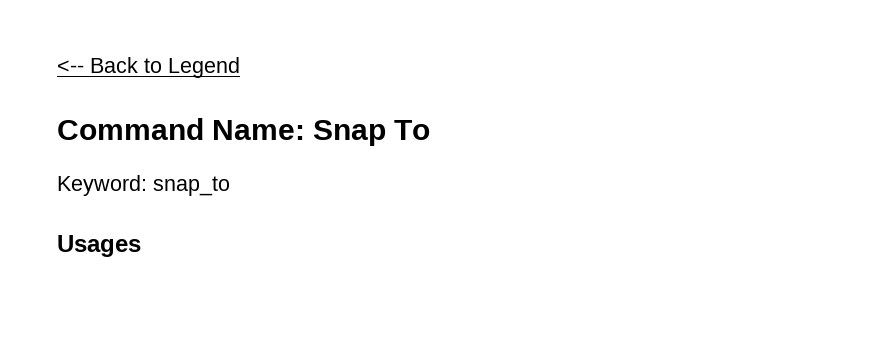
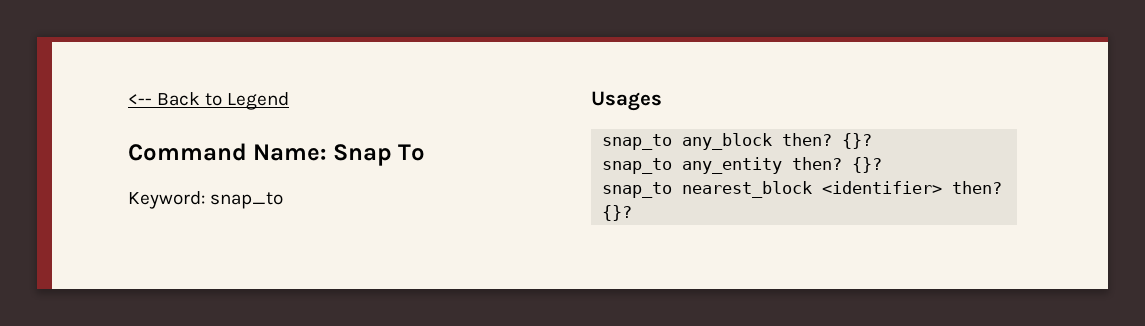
(141, 246) none -> [602,133,873,150] [602,157,883,174] [602,181,1003,198] [602,205,633,221] // snap_to any_block then? {}? // snap_to any_entity then? {}? // snap_to nearest_block <identifier> then? {}?

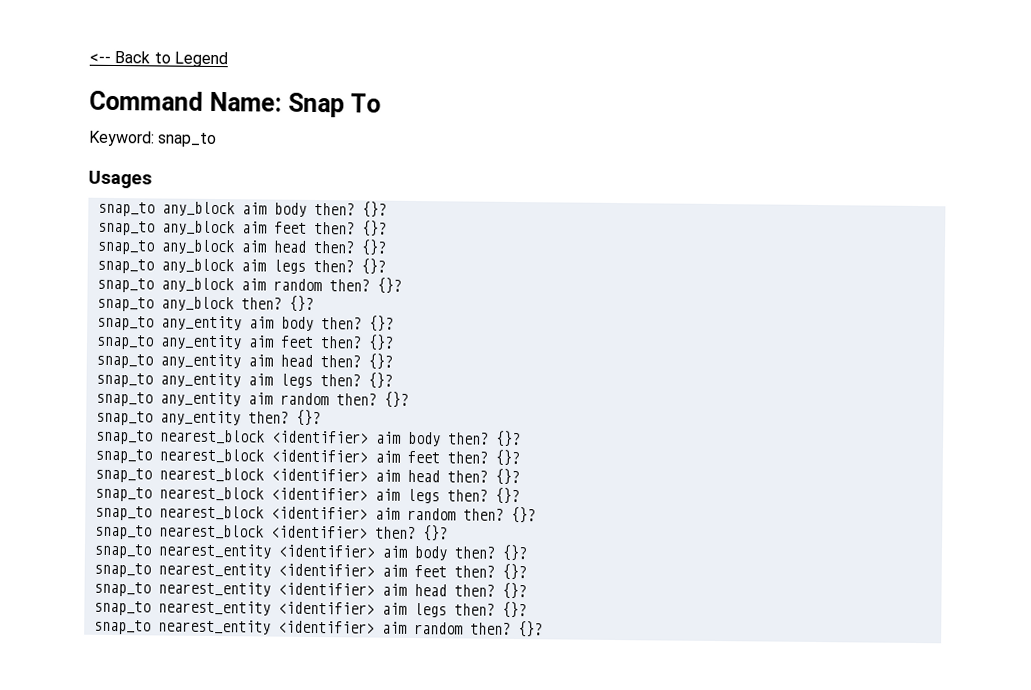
(773, 141) none -> [241,201,387,218] [97,220,387,237] [96,239,387,256] [96,258,386,275] [96,277,402,294] [96,295,314,312] [96,315,394,332] [95,334,394,351] [95,353,393,370] [95,372,393,389] [95,391,329,407] aim body then? {}? // snap_to any_block aim feet then? {}? // snap_to any_block aim head then? {}? // snap_to any_block aim legs then? {}? // snap_to any_block aim random then? {}? // snap_to any_block then? {}? // snap_to any_entity aim body then? {}? // snap_to any_entity aim feet then? {}? // snap_to any_entity aim head then? {}? // snap_to any_entity aim legs then? {}? // snap_to any_entity aim random
[952,181,1003,194] [602,205,633,221] then? {}? -> [375,430,521,448] [94,448,520,467] [94,467,520,486] [94,486,520,505] [94,505,536,524] [94,524,448,542] [93,543,528,562] [93,562,527,581] [93,581,527,600] [93,600,527,619] [93,619,543,638] aim body then? {}? // snap_to nearest_block <identifier> aim feet then? {}? // snap_to nearest_block <identifier> aim head then? {}? // snap_to nearest_block <identifier> aim legs then? {}? // snap_to nearest_block <identifier> aim random then? {}? // snap_to nearest_block <identifier> then? {}? // snap_to nearest_entity <identifier> aim body then? {}? // snap_to nearest_entity <identifier> aim feet then? {}? // snap_to nearest_entity <identifier> aim head then? {}? // snap_to nearest_entity <identifier> aim legs then? {}? // snap_to nearest_entity <identifier> aim random then? {}?

